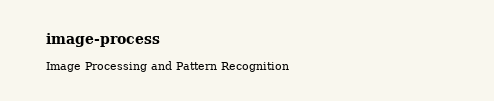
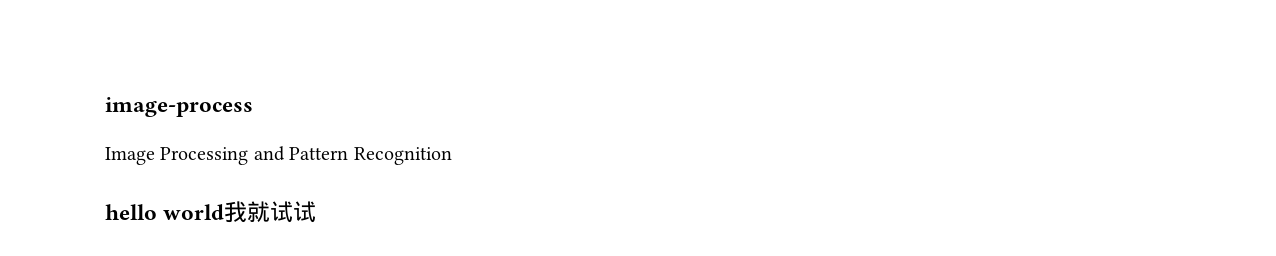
(289, 67) none -> [105,201,317,223] // hello world我就试试

